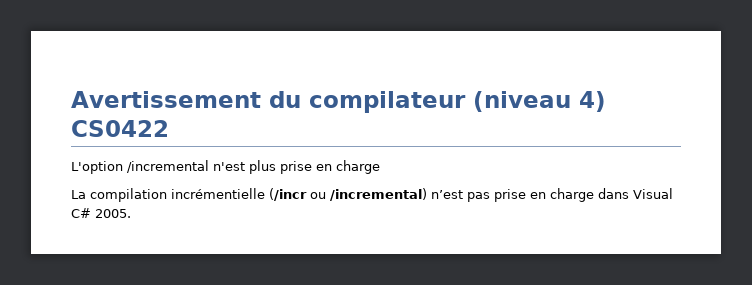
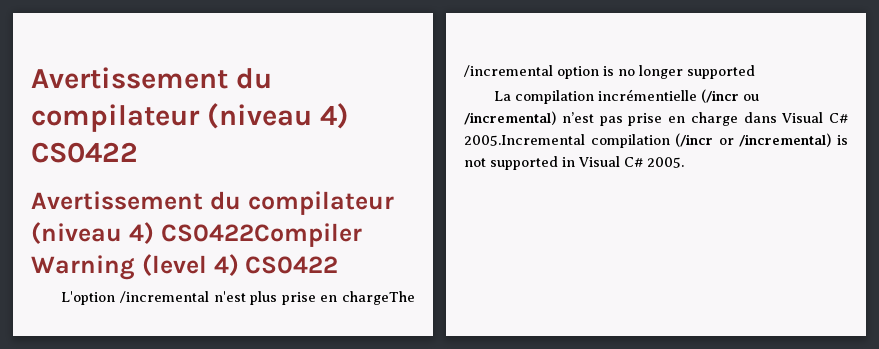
(169, 128) none -> [31,191,394,215] [31,222,362,247] [31,254,339,280] // Avertissement du compilateur (niveau 4) CS0422Compiler Warning (level 4) CS0422
[336,160,380,174] charge -> [341,291,415,305] [464,65,755,79] chargeThe /incremental option is no longer supported
(91, 213) none -> [464,133,848,148] [464,156,643,170] 2005.Incremental compilation (/incr or /incremental) is not supported in Visual C#

